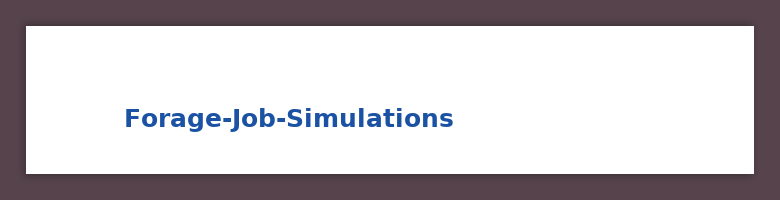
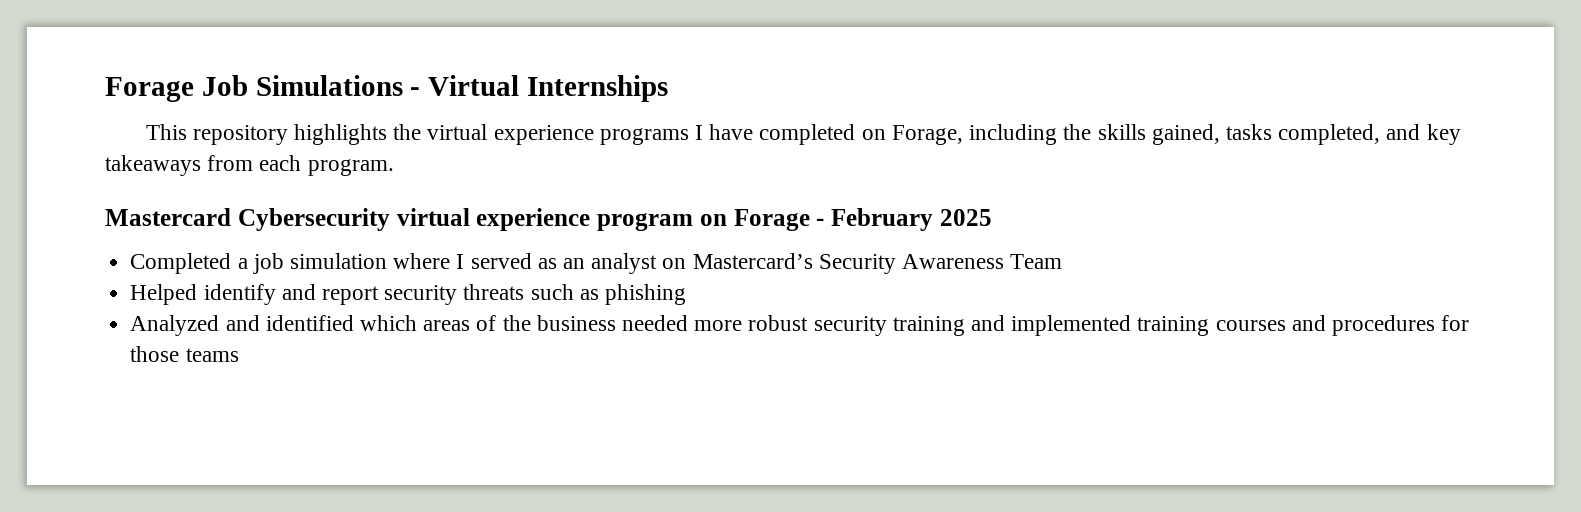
[124,108,454,132] Forage-Job-Simulations -> [105,75,669,102] [145,124,1461,145] [105,155,394,176] [105,208,992,231] [130,253,1063,274] [130,284,686,305] [130,315,1470,336] [130,346,239,362] Forage Job Simulations - Virtual Internships // This repository highlights the virtual experience programs I have completed on Forage, including the skills gained, tasks completed, and key takeaways from each program. // Mastercard Cybersecurity virtual experience program on Forage - February 2025 // Completed a job simulation where I served as an analyst on Mastercard’s Security Awareness Team // Helped identify and report security threats such as phishing // Analyzed and identified which areas of the business needed more robust security training and implemented training courses and procedures for those teams

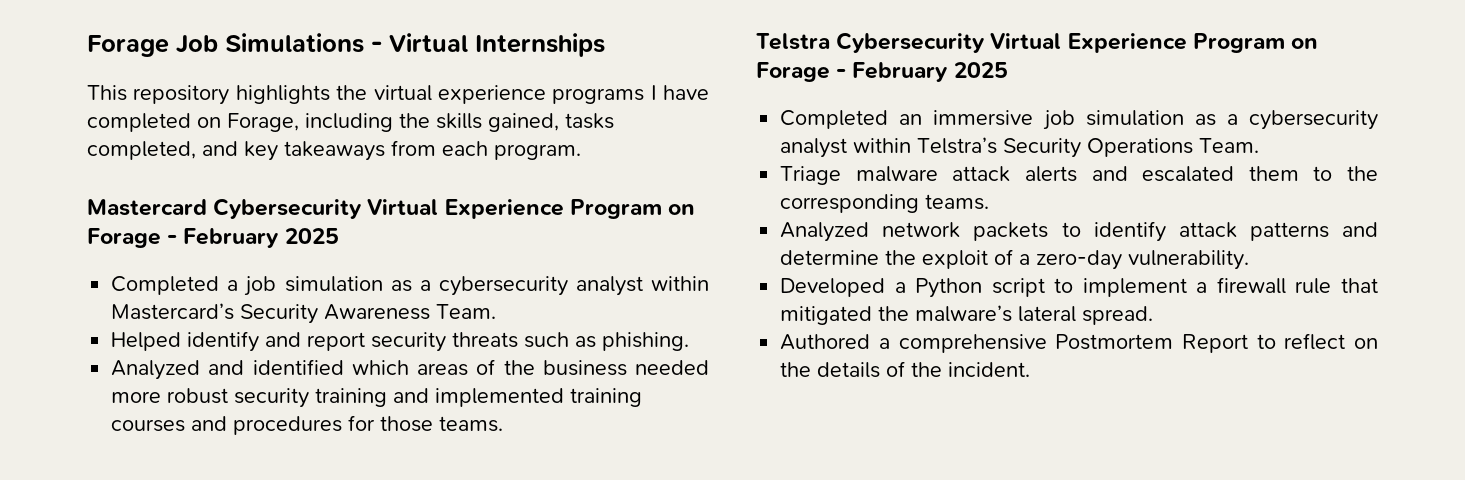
[396,208,693,231] virtual experience program -> [367,199,662,219] Virtual Experience Program
[393,253,687,274] where I served as an analyst on -> [390,276,710,296] as a cybersecurity analyst within
[1010,254,1063,269] Team -> [436,304,497,319] Team.
[604,284,686,305] phishing -> [602,332,690,351] phishing.
[185,348,239,362] teams -> [439,416,504,432] [756,32,1319,53] [756,62,1008,82] [780,110,1378,130] [780,137,1260,158] [780,166,1378,185] [780,194,990,213] [780,221,1378,242] [780,249,1250,270] [780,277,1378,298] [780,305,1154,325] [780,333,1378,353] [780,361,1031,378] teams. // Telstra Cybersecurity Virtual Experience Program on Forage - February 2025 // Completed an immersive job simulation as a cybersecurity analyst within Telstra’s Security Operations Team. // Triage malware attack alerts and escalated them to the corresponding teams. // Analyzed network packets to identify attack patterns and determine the exploit of a zero-day vulnerability. // Developed a Python script to implement a firewall rule that mitigated the malware’s lateral spread. // Authored a comprehensive Postmortem Report to reflect on the details of the incident.

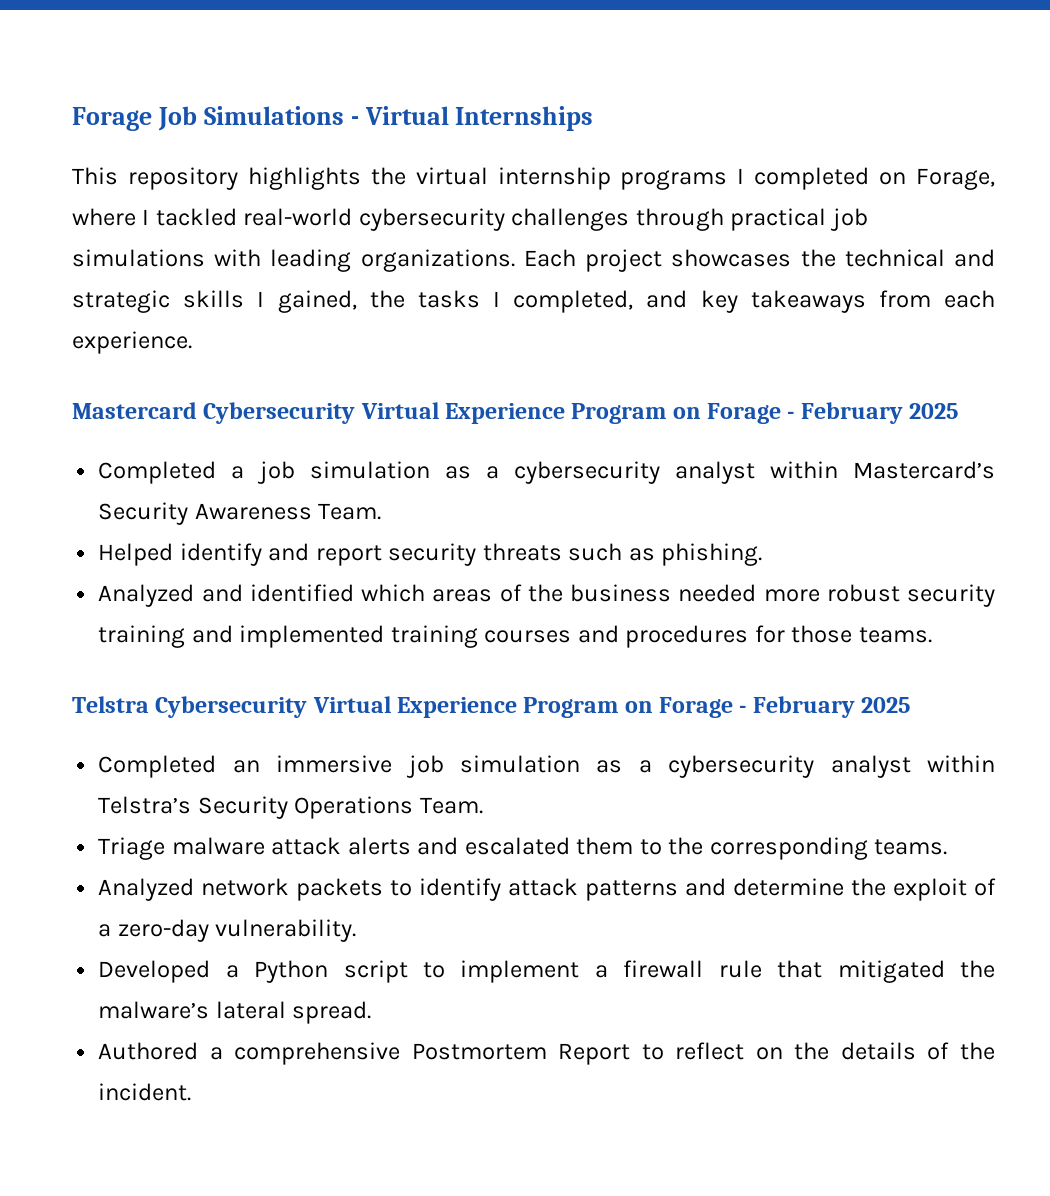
[437,85,546,104] experience -> [497,167,611,190] internship
[663,85,709,100] have -> (745, 176) none
[305,113,614,132] including the skills gained, tasks -> [72,208,868,231] [72,249,995,272] [72,290,501,313] where I tackled real-world cybersecurity challenges through practical job simulations with leading organizations. Each project showcases the technical and strategic skills I gained, the tasks I
[494,144,581,160] program. -> [72,331,192,354] experience.

